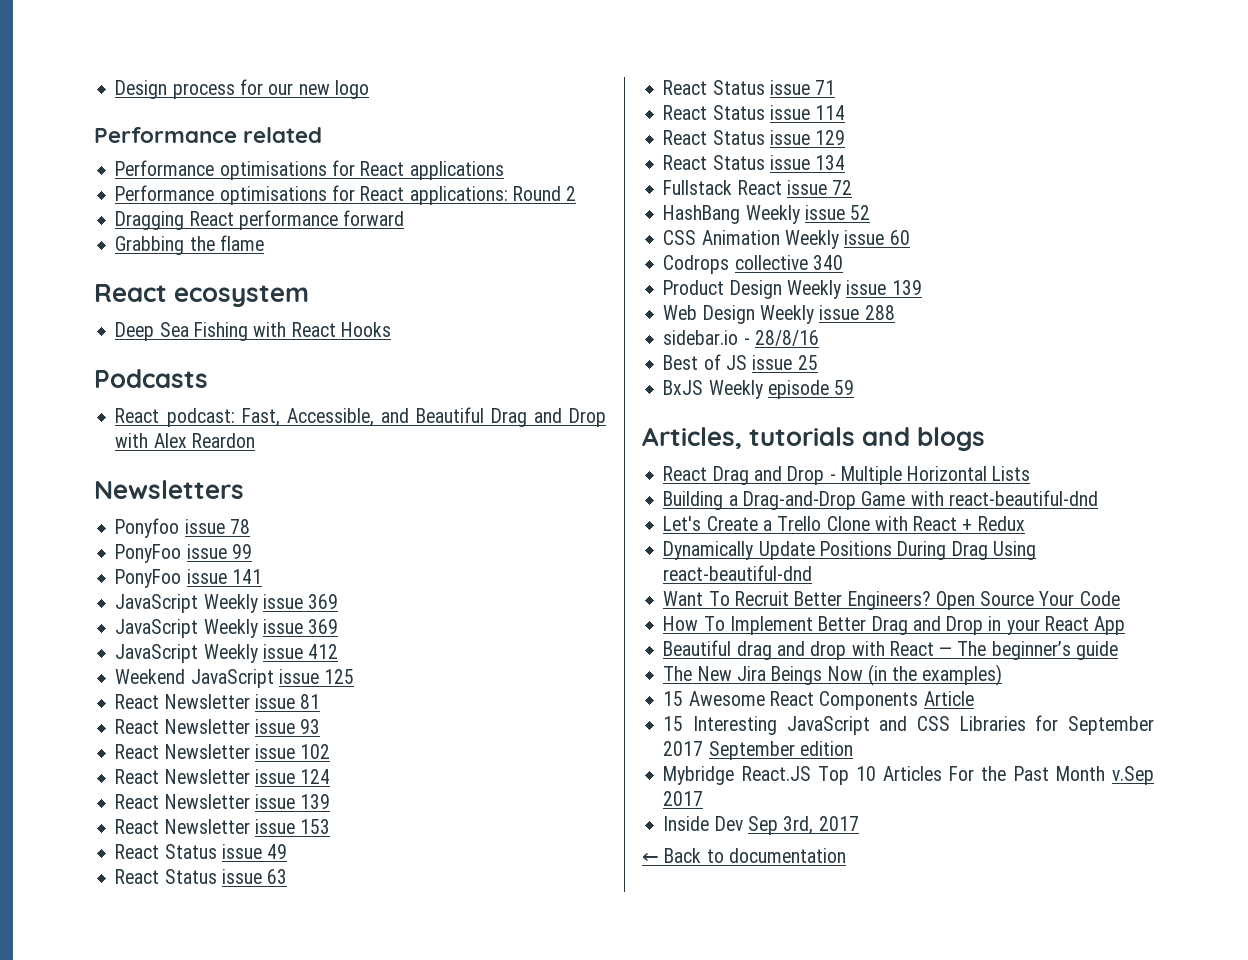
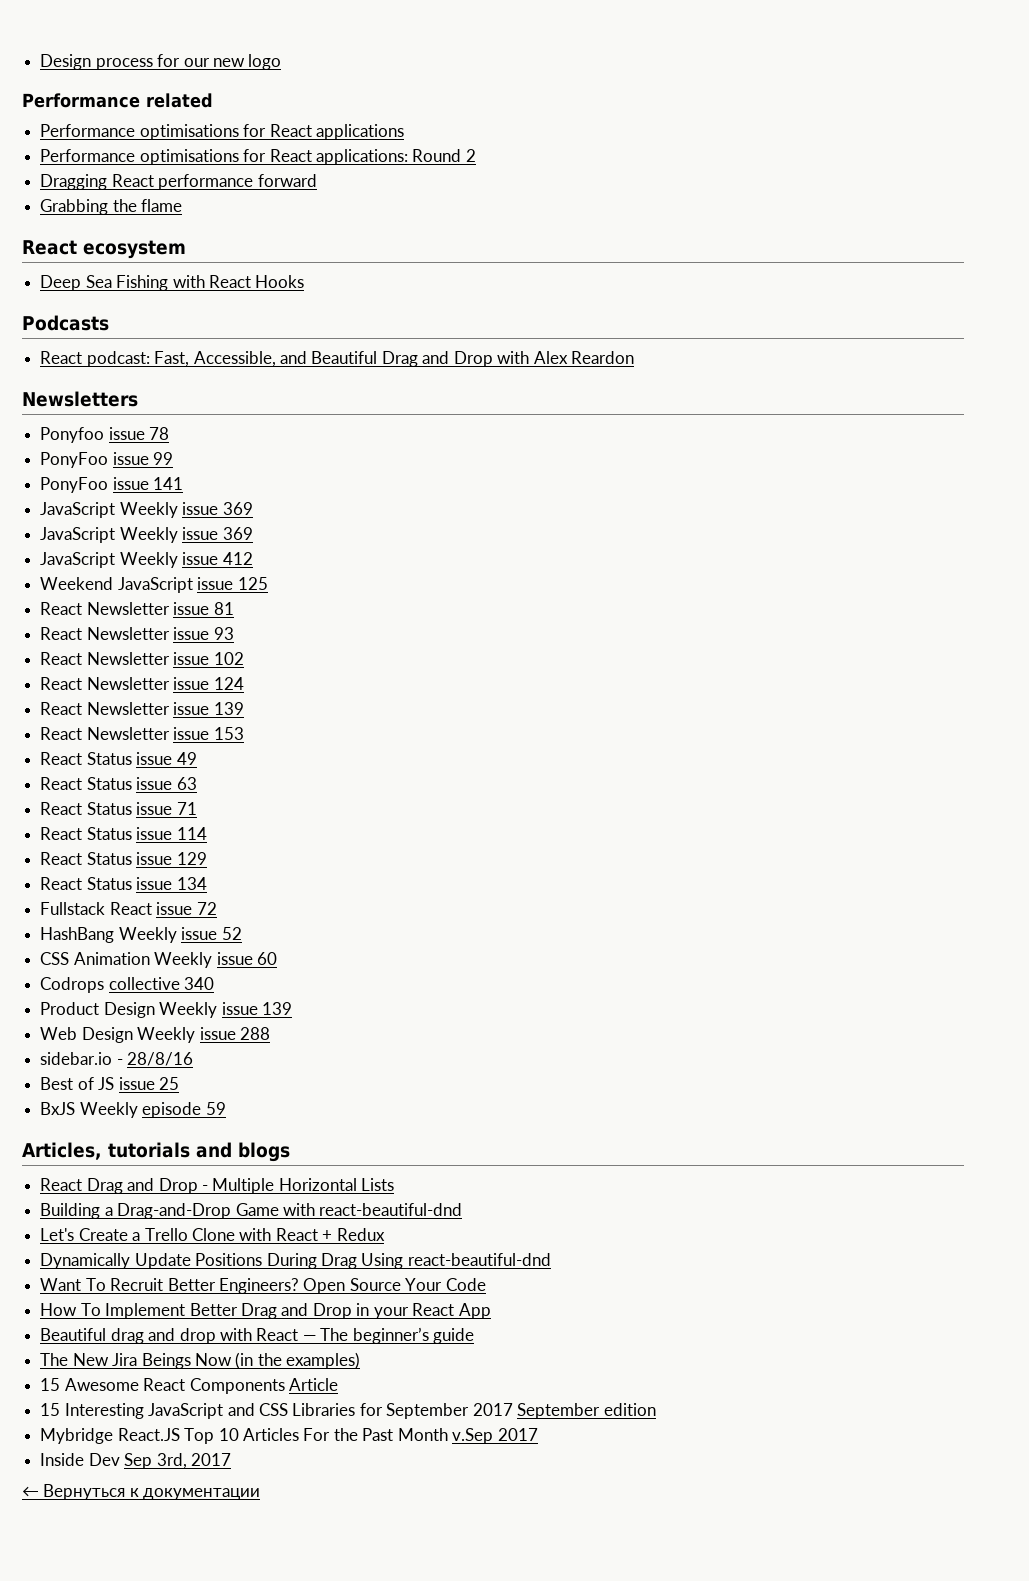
[664,848,846,863] Back to documentation -> [43,1484,261,1500] Вернуться к документации

